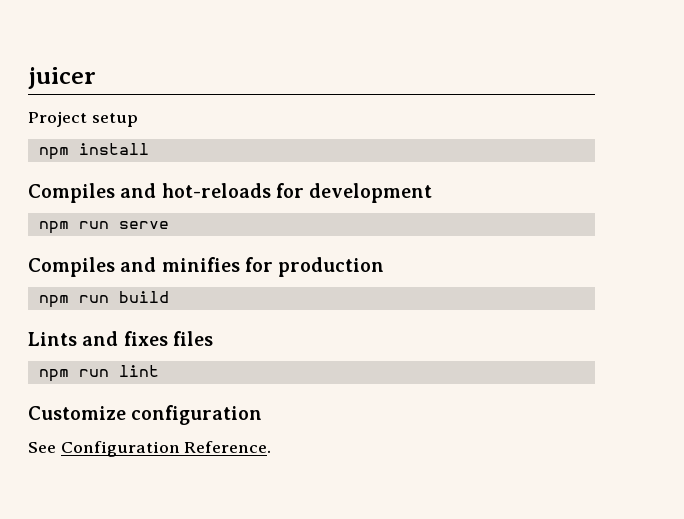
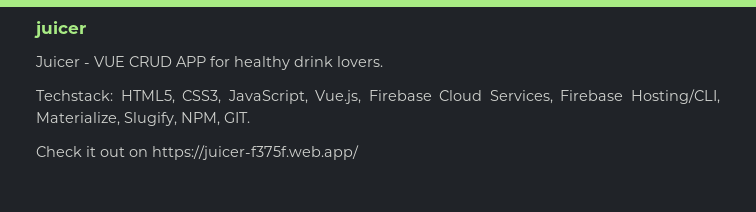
[28,111,138,127] [38,143,149,160] [28,183,433,203] [38,221,169,234] [28,257,385,277] [38,291,169,308] [28,331,213,346] [38,365,159,382] [28,405,263,425] [28,441,272,457] Project setup // npm install // Compiles and hot-reloads for development // npm run serve // Compiles and minifies for production // npm run build // Lints and fixes files // npm run lint // Customize configuration // See Configuration Reference. -> [35,56,383,70] [36,89,720,104] [36,112,250,126] [36,145,359,160] Juicer - VUE CRUD APP for healthy drink lovers. // Techstack: HTML5, CSS3, JavaScript, Vue.js, Firebase Cloud Services, Firebase Hosting/CLI, Materialize, Slugify, NPM, GIT. // Check it out on https://juicer-f375f.web.app/

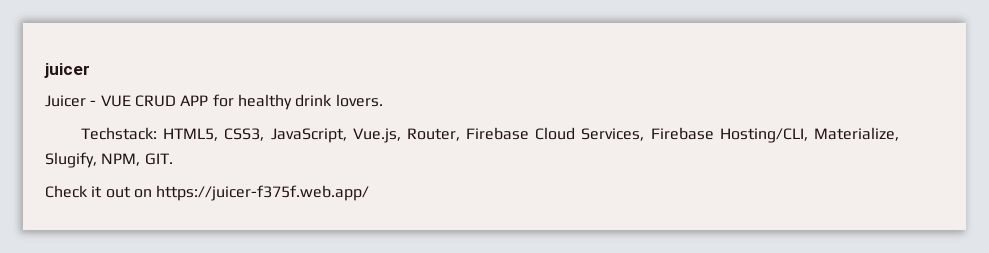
(362, 97) none -> [406,128,460,141] Router,

